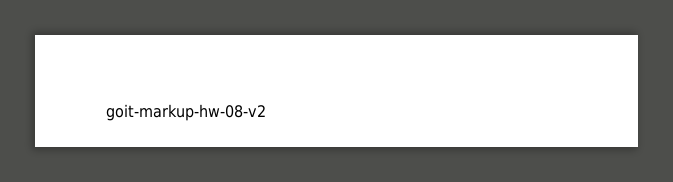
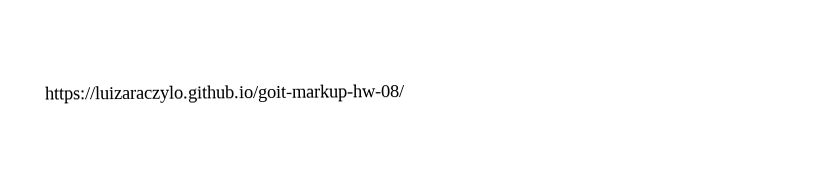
[106,104,266,121] goit-markup-hw-08-v2 -> [44,84,406,104] https://luizaraczylo.github.io/goit-markup-hw-08/

